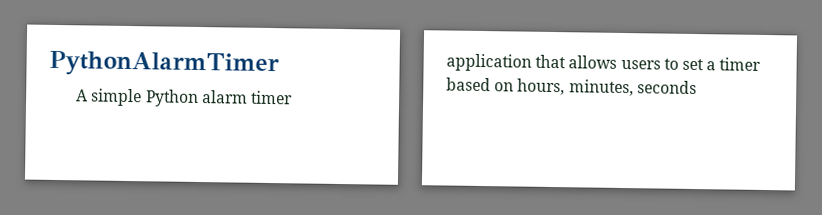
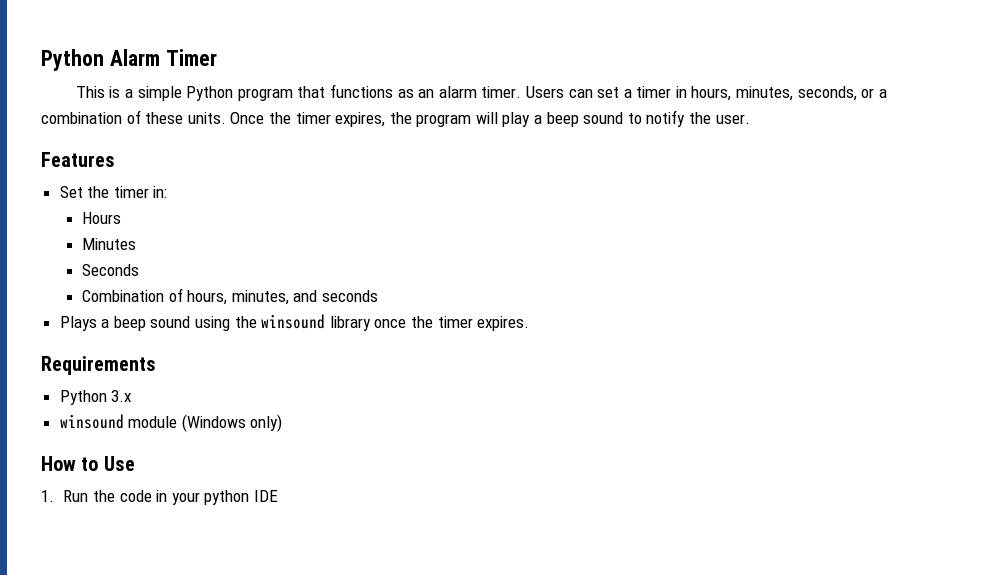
[49,50,280,79] [76,88,293,107] [446,53,762,72] [446,77,697,97] PythonAlarmTimer // A simple Python alarm timer application that allows users to set a timer based on hours, minutes, seconds -> [41,49,217,71] [75,84,887,101] [41,110,750,127] [41,152,115,167] [59,186,168,198] [82,212,122,224] [82,238,137,250] [82,264,140,276] [82,288,379,305] [59,314,530,331] [41,356,156,375] [59,390,132,405] [59,414,283,432] [41,456,135,471] [41,490,278,505] Python Alarm Timer // This is a simple Python program that functions as an alarm timer. Users can set a timer in hours, minutes, seconds, or a combination of these units. Once the timer expires, the program will play a beep sound to notify the user. // Features // Set the timer in: // Hours // Minutes // Seconds // Combination of hours, minutes, and seconds // Plays a beep sound using the winsound library once the timer expires. // Requirements // Python 3.x // winsound module (Windows only) // How to Use // 1. Run the code in your python IDE

